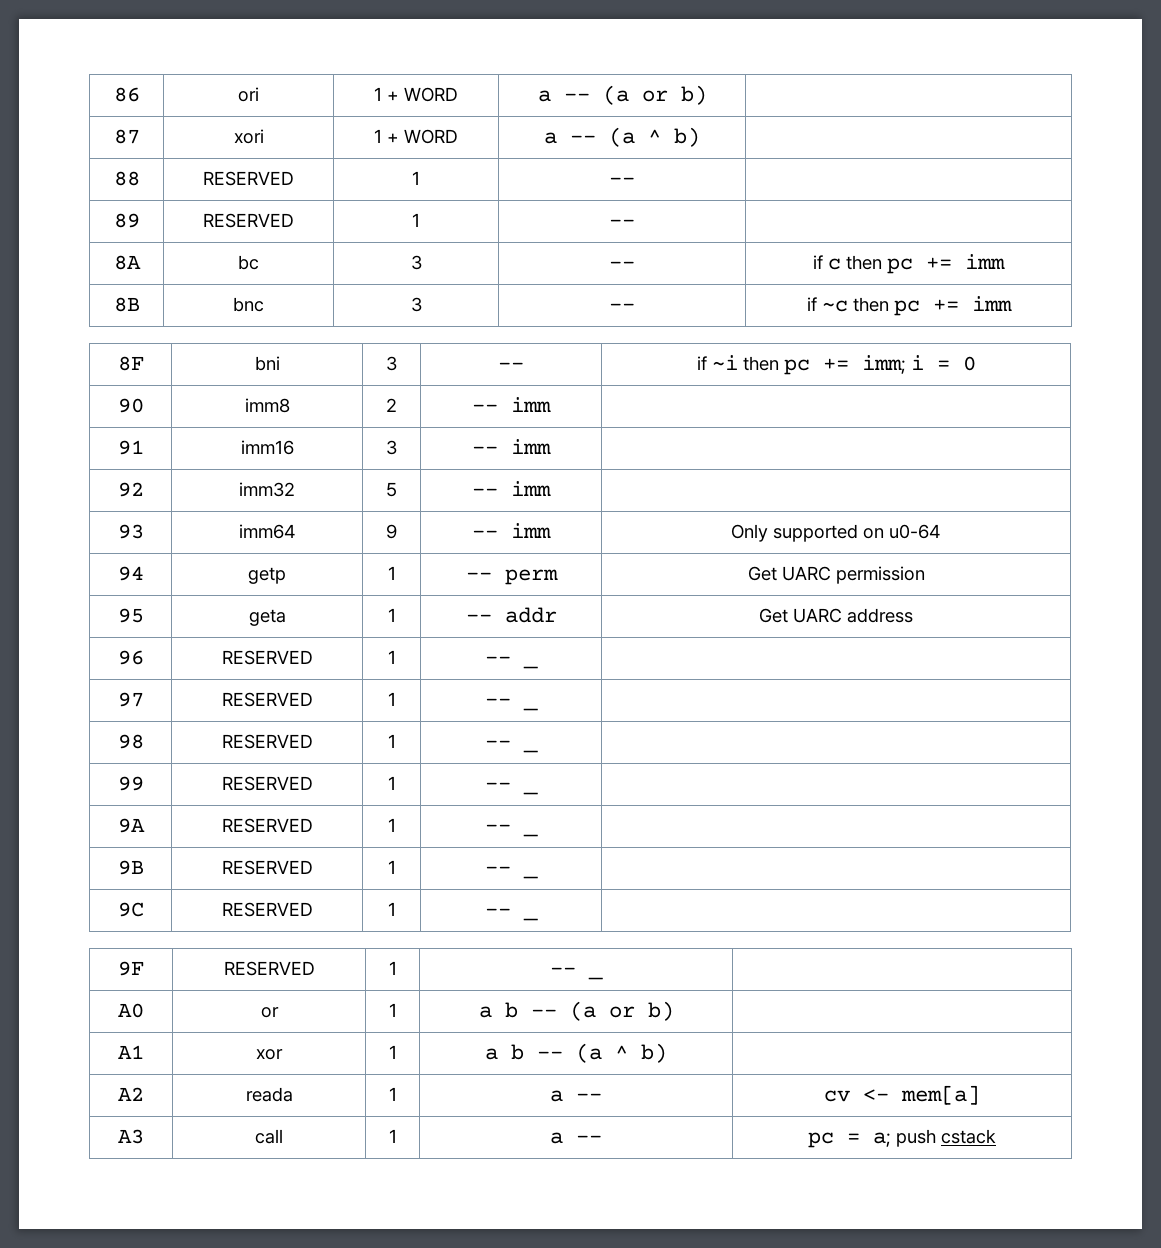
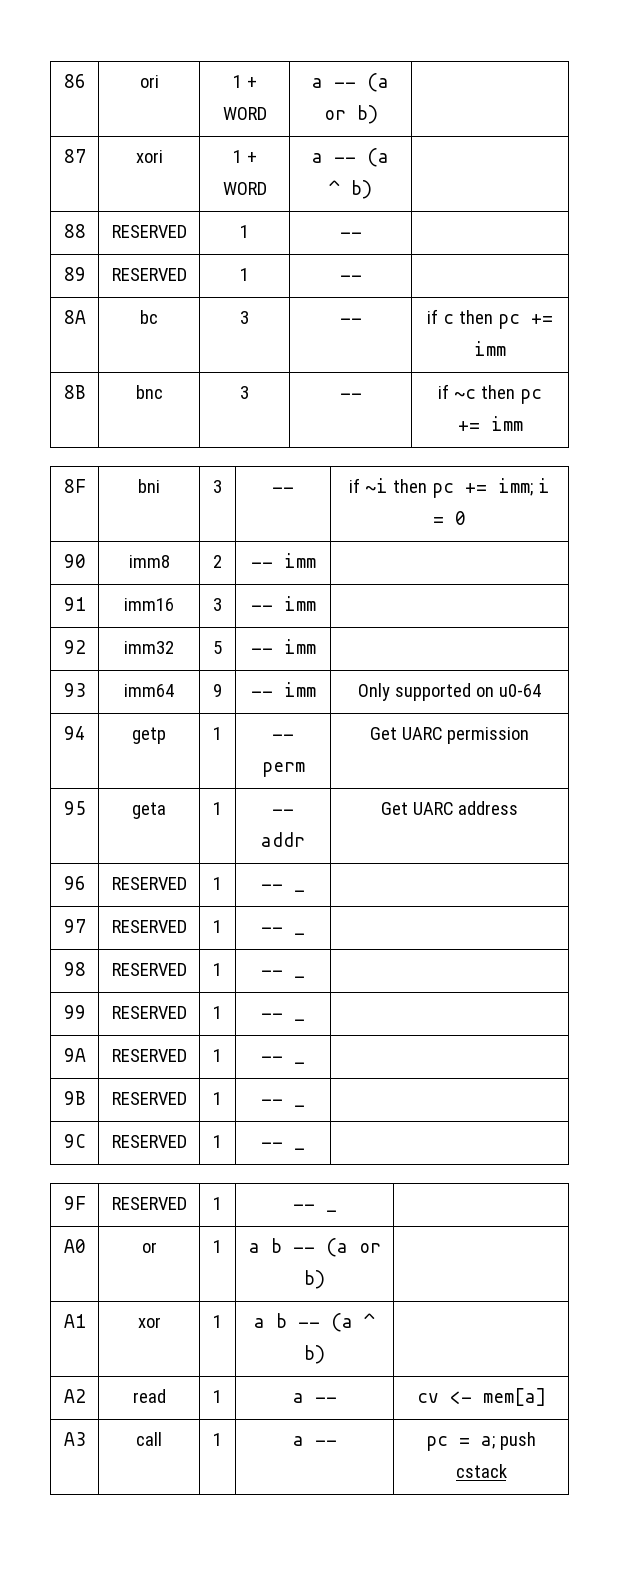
[245,1087,293,1102] reada -> [132,1389,166,1403] read

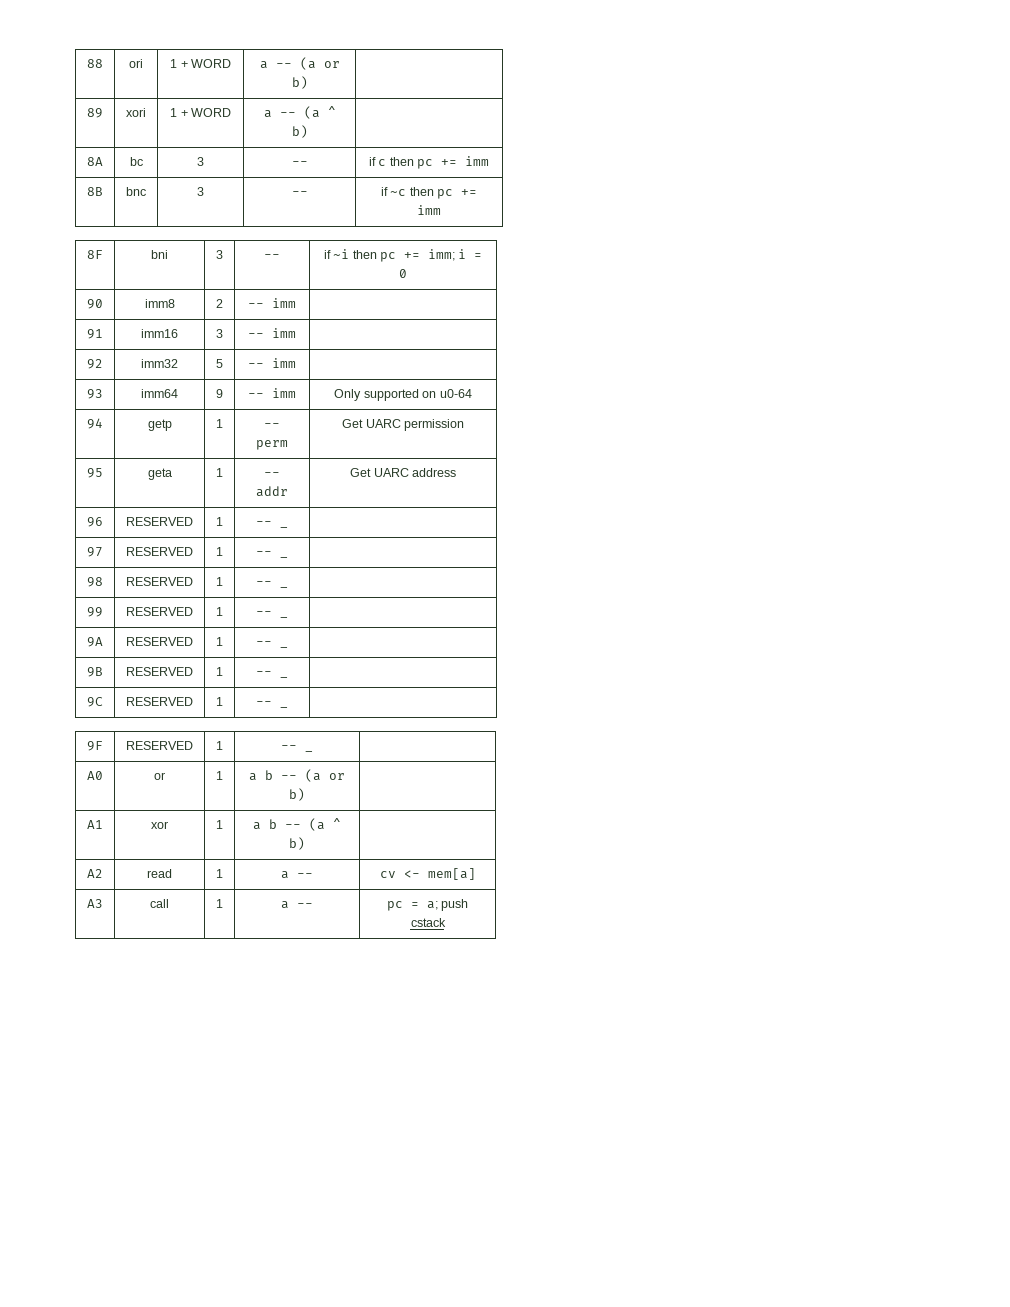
[63,74,86,88] 86 -> [87,59,103,68] 88
[63,149,86,163] 87 -> [87,108,103,118] 89
[63,224,86,238] [111,225,187,238] [240,225,249,238] [339,232,362,238] [63,267,86,281] [111,268,187,281] [240,268,249,281] [339,275,362,281] // 88 | RESERVED | 1 | -- | // 89 | RESERVED | 1 | -- | -> (308, 131) none

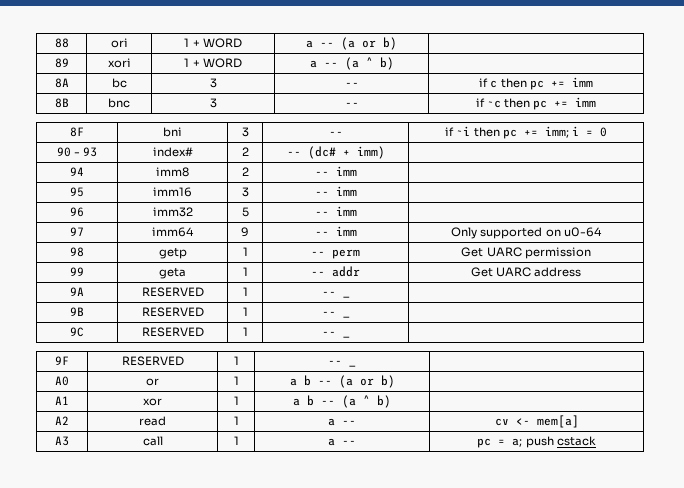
(103, 304) none -> [74,147,98,157] [152,147,193,157] [241,147,249,156] [286,146,385,159] [70,167,84,176] - 93 | index# | 2 | -- (dc# + imm) | // 94
[87,329,103,339] 91 -> [70,187,84,197] 95
[87,359,103,369] 92 -> [70,207,84,217] 96
[87,389,103,399] 93 -> [70,227,84,236] 97
[87,418,103,429] 94 -> [70,247,84,257] 98
[87,468,103,478] 95 -> [70,267,84,276] 99
[87,517,103,527] [126,517,193,526] [216,517,223,526] [256,521,272,526] [280,526,288,528] [87,547,103,557] [126,547,193,556] [216,547,223,556] [256,551,272,556] [280,556,288,558] [87,577,103,587] [126,577,193,586] [216,577,223,586] [256,581,272,586] [280,586,288,588] [87,607,103,617] [126,607,193,616] [216,607,223,616] [256,611,272,616] [280,616,288,618] // 96 | RESERVED | 1 | -- _ | // 97 | RESERVED | 1 | -- _ | // 98 | RESERVED | 1 | -- _ | // 99 | RESERVED | 1 | -- _ | -> (582, 272) none

